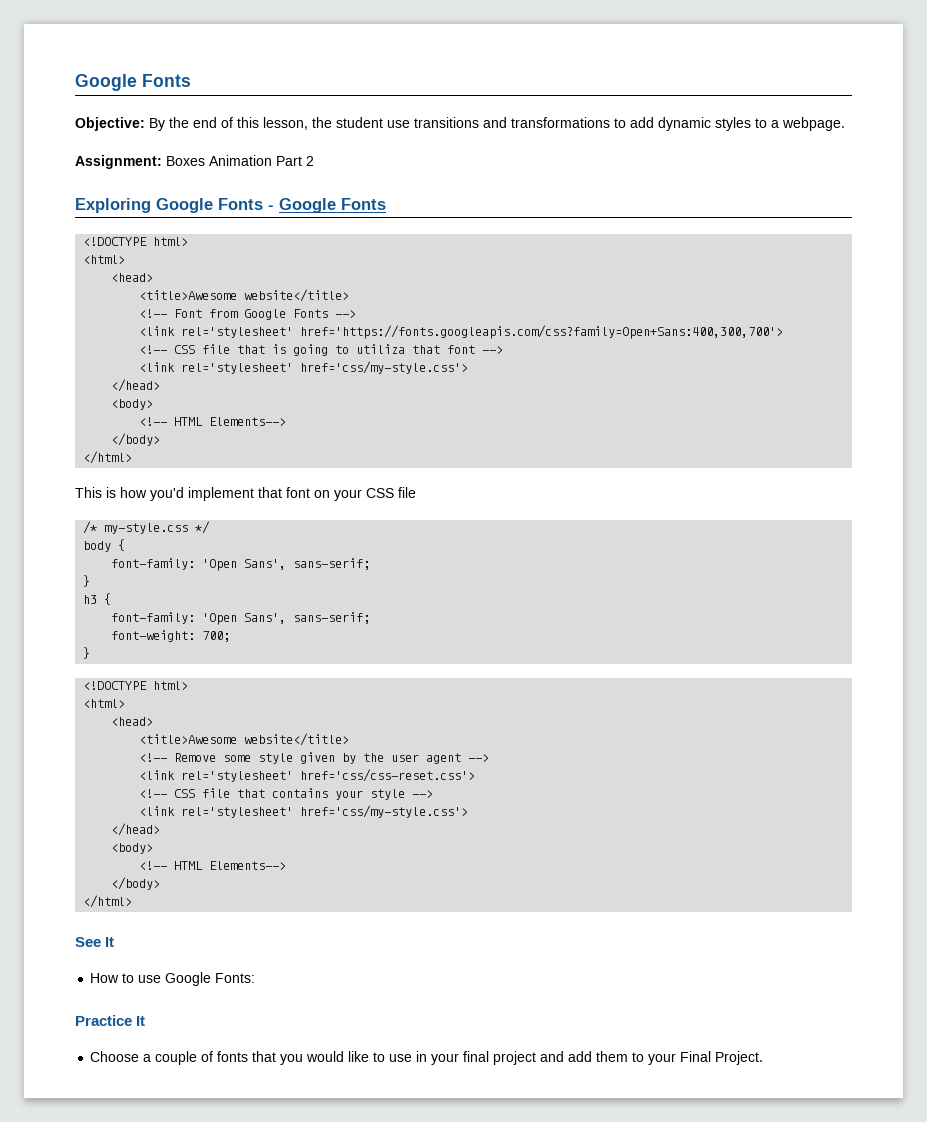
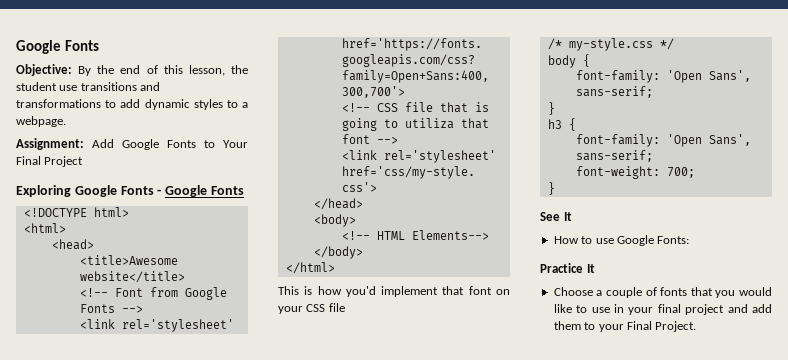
[166,155,314,166] Boxes Animation Part 2 -> [92,139,248,150] [16,156,84,167] Add Google Fonts to Your Final Project
[83,681,189,690] [83,699,126,708] [111,717,154,726] [139,733,350,746] [139,752,490,764] [139,769,476,782] [139,788,434,800] [139,805,469,818] [111,823,161,836] [111,843,154,854] [139,861,287,870] [111,877,161,890] [83,895,133,908] // <!DOCTYPE html> // <html> // <head> // <title>Awesome website</title> // <!-- Remove some style given by the user agent --> // <link rel='stylesheet' href='css/css-reset.css'> // <!-- CSS file that contains your style --> // <link rel='stylesheet' href='css/my-style.css'> // </head> // <body> // <!-- HTML Elements--> // </body> // </html> -> (555, 188) none

